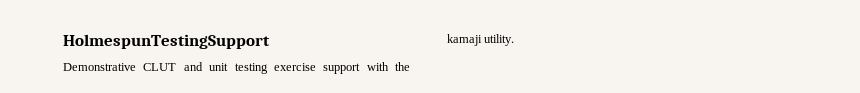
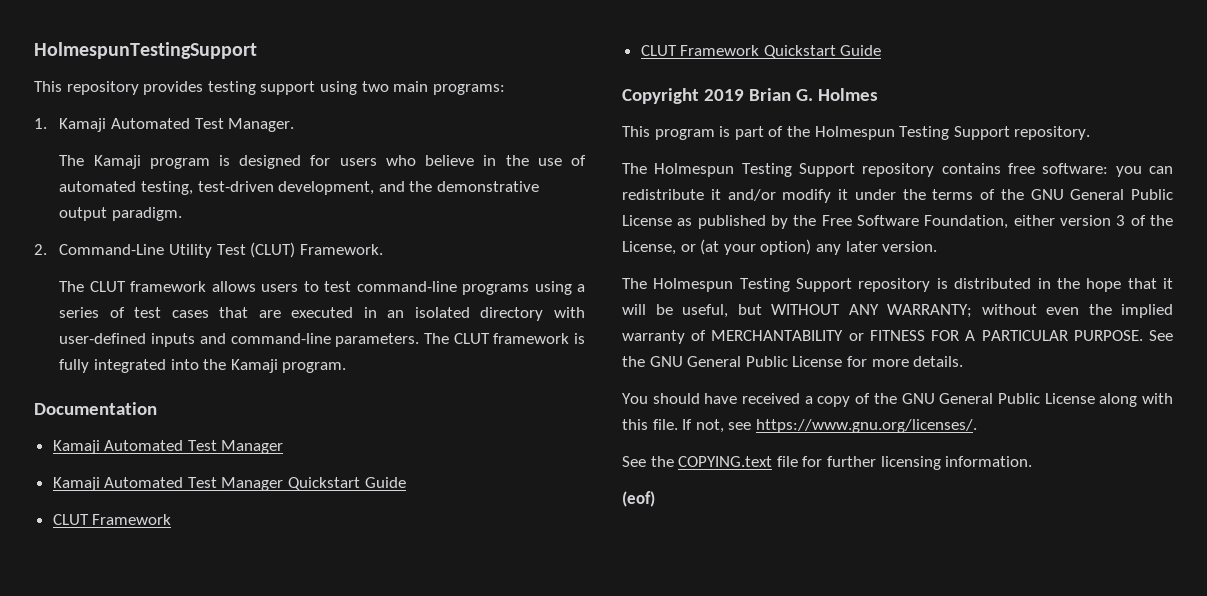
[63,62,410,74] [447,34,515,46] Demonstrative CLUT and unit testing exercise support with the kamaji utility. -> [34,81,505,95] [34,118,295,132] [59,155,586,169] [59,181,539,195] [59,207,182,221] [34,242,383,258] [59,281,586,295] [59,307,585,321] [59,333,585,347] [59,359,347,373] [34,402,157,415] [52,440,284,454] [52,477,406,491] [52,514,172,525] [640,45,882,58] [622,88,878,104] [622,126,1091,140] [622,163,1173,177] [622,189,1173,203] [622,215,1173,229] [622,239,938,255] [622,278,1173,292] [622,304,1173,318] [622,330,1173,344] [622,356,964,367] [622,393,1173,407] [622,419,977,433] [622,456,1033,470] [622,491,655,507] This repository provides testing support using two main programs: // 1. Kamaji Automated Test Manager. // The Kamaji program is designed for users who believe in the use of automated testing, test-driven development, and the demonstrative output paradigm. // 2. Command-Line Utility Test (CLUT) Framework. // The CLUT framework allows users to test command-line programs using a series of test cases that are executed in an isolated directory with user-defined inputs and command-line parameters. The CLUT framework is fully integrated into the Kamaji program. // Documentation // Kamaji Automated Test Manager // Kamaji Automated Test Manager Quickstart Guide // CLUT Framework // CLUT Framework Quickstart Guide // Copyright 2019 Brian G. Holmes // This program is part of the Holmespun Testing Support repository. // The Holmespun Testing Support repository contains free software: you can redistribute it and/or modify it under the terms of the GNU General Public License as published by the Free Software Foundation, either version 3 of the License, or (at your option) any later version. // The Holmespun Testing Support repository is distributed in the hope that it will be useful, but WITHOUT ANY WARRANTY; without even the implied warranty of MERCHANTABILITY or FITNESS FOR A PARTICULAR PURPOSE. See the GNU General Public License for more details. // You should have received a copy of the GNU General Public License along with this file. If not, see https://www.gnu.org/licenses/. // See the COPYING.text file for further licensing information. // (eof)

